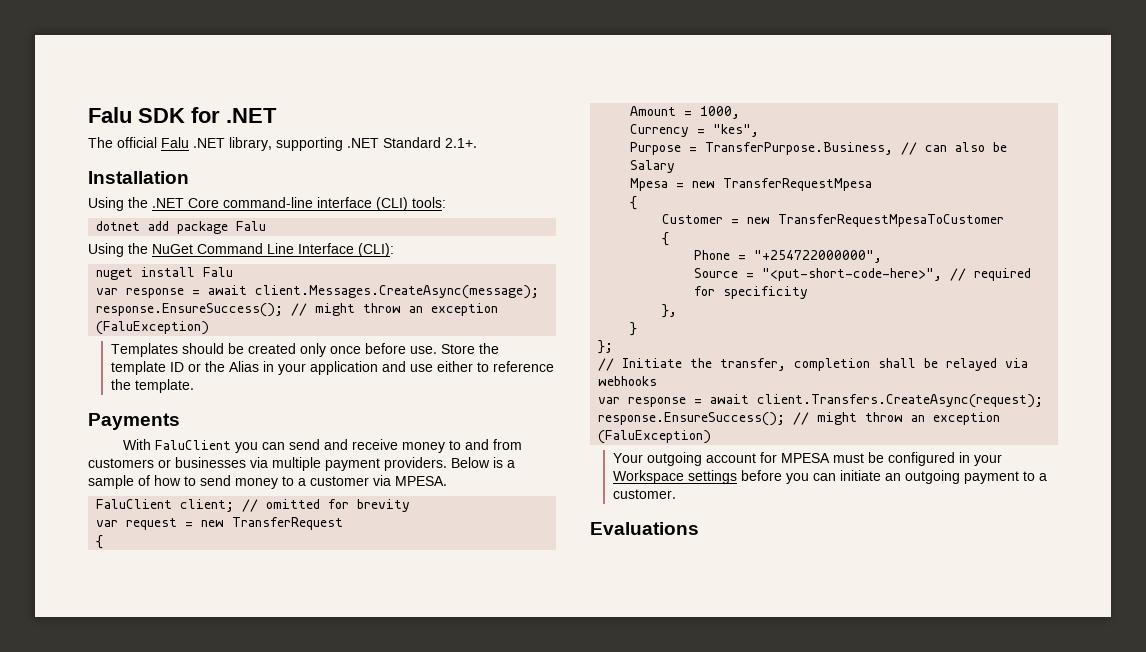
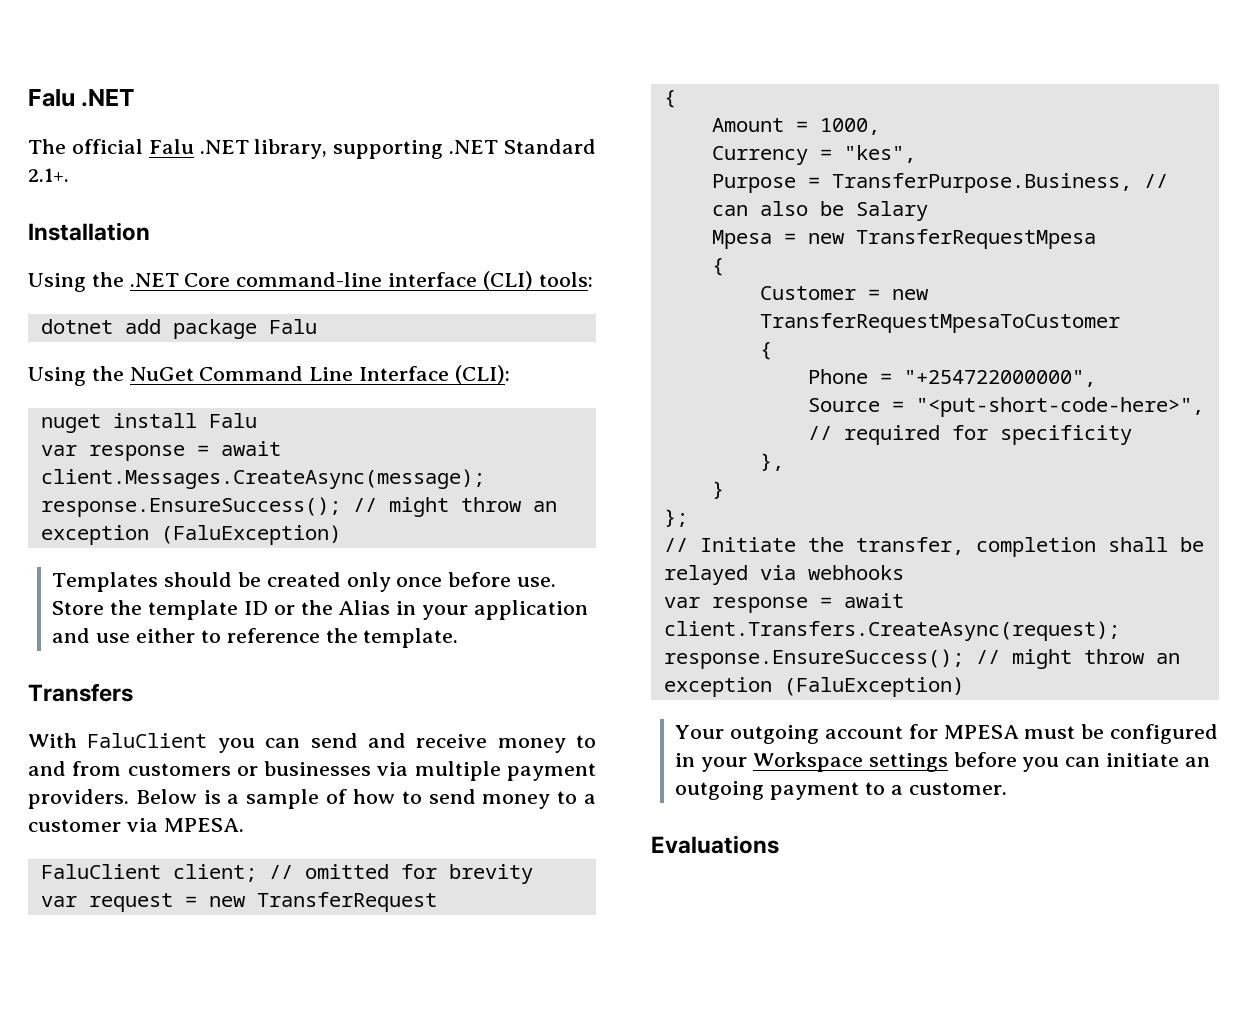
[88,107,220,123] Falu SDK for -> [28,89,75,107] Falu
[88,413,180,430] Payments -> [28,683,133,702] Transfers

